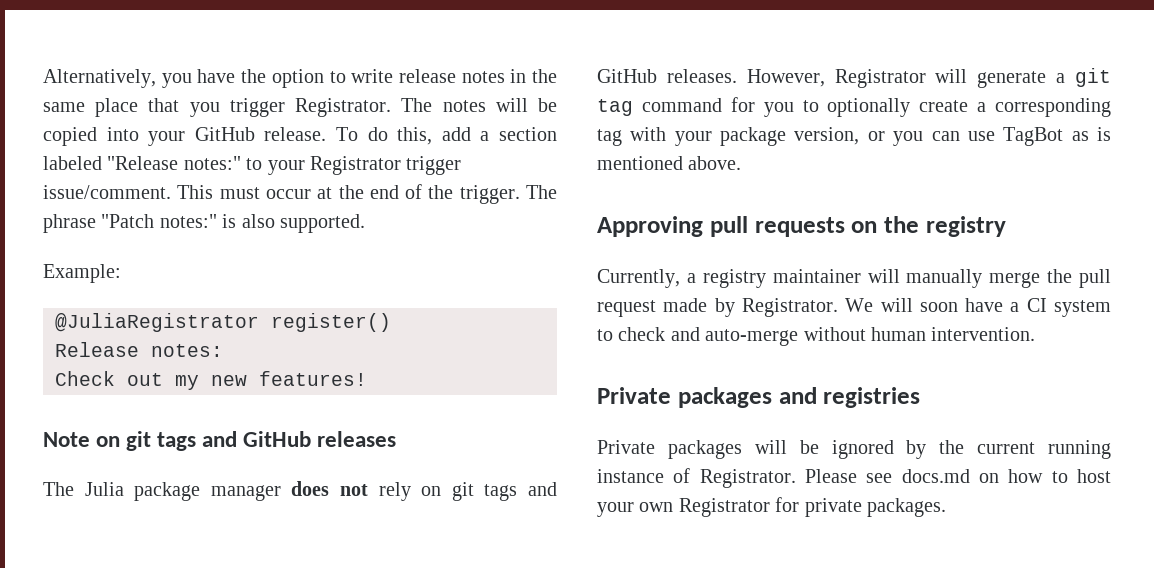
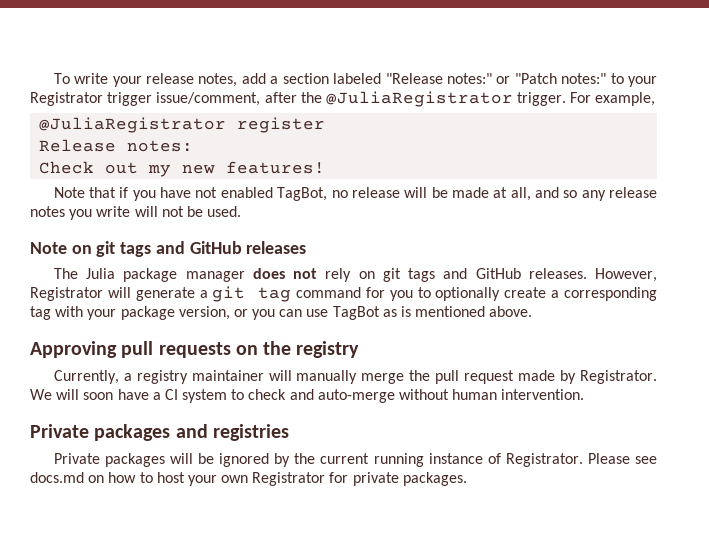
[43,69,557,88] [43,98,557,117] [43,127,433,146] Alternatively, you have the option to write release notes in the same place that you trigger Registrator. The notes will be copied into your GitHub release. To do this, -> [53,73,238,87] To write your release notes,
(241, 163) none -> [496,73,607,84] or "Patch notes:"
[43,184,558,204] [43,214,365,233] [43,264,121,283] [55,313,391,332] issue/comment. This must occur at the end of the trigger. The phrase "Patch notes:" is also supported. // Example: // @JuliaRegistrator register() -> [156,91,656,107] [39,117,326,133] issue/comment, after the @JuliaRegistrator trigger. For example, // @JuliaRegistrator register
(367, 378) none -> [53,187,657,201] [30,206,242,220] // Note that if you have not enabled TagBot, no release will be made at all, and so any release notes you write will not be used.

